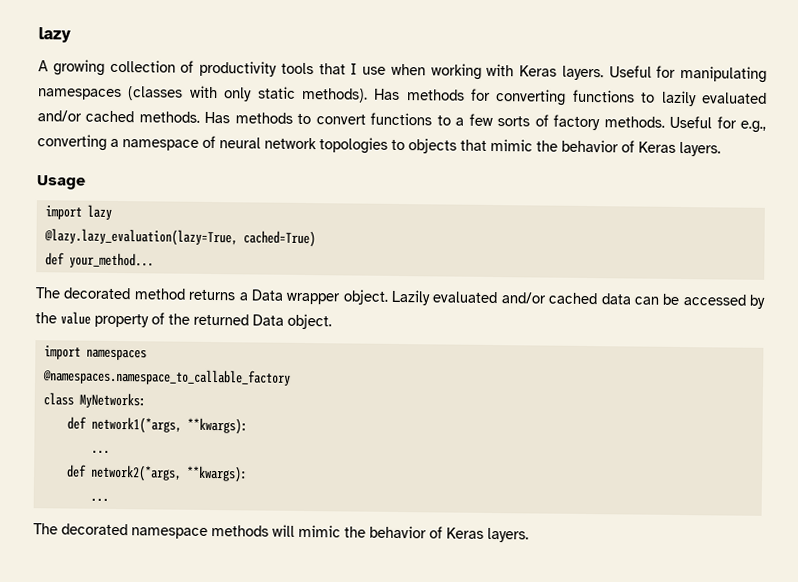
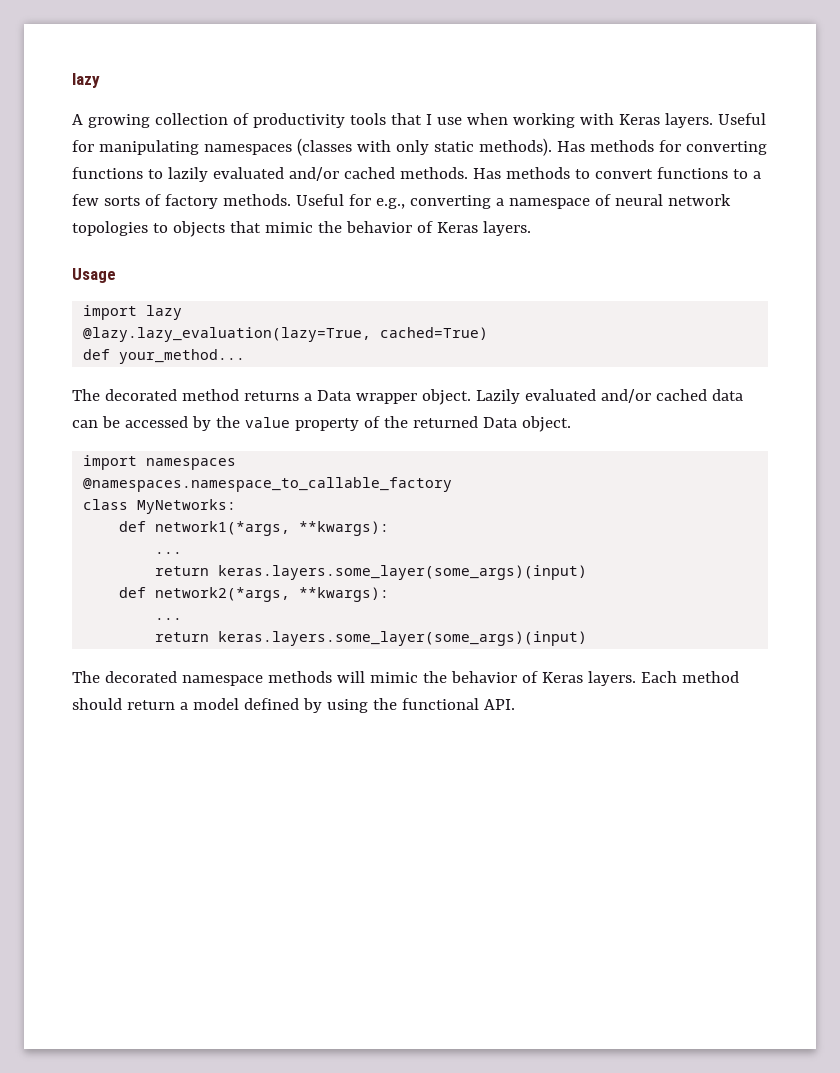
(110, 452) none -> [155,565,588,580] // return keras.layers.some_layer(some_args)(input)
(109, 500) none -> [155,631,588,646] // return keras.layers.some_layer(some_args)(input)
(529, 535) none -> [640,671,739,683] [72,698,515,713] Each method should return a model defined by using the functional API.

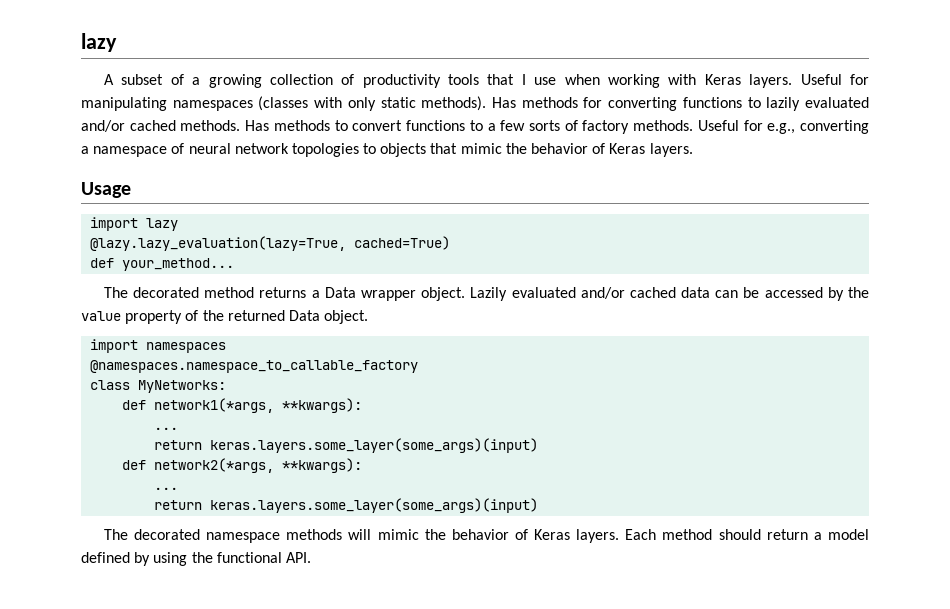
(83, 119) none -> [121,74,201,85] subset of a

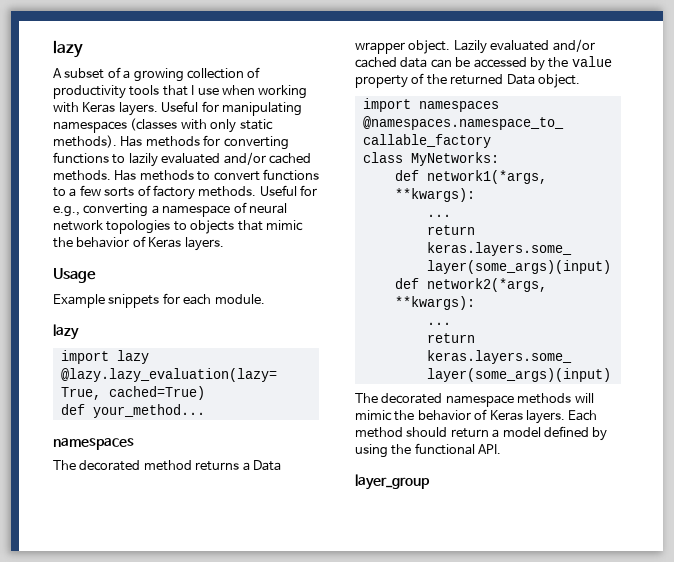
(131, 190) none -> [53,293,265,308] [53,324,79,340] // Example snippets for each module. // lazy
(235, 264) none -> [53,438,134,450] // namespaces
(311, 557) none -> [355,474,430,490] // layer_group

